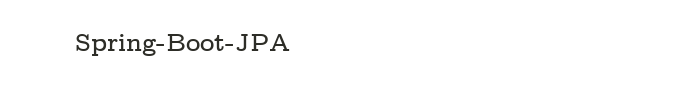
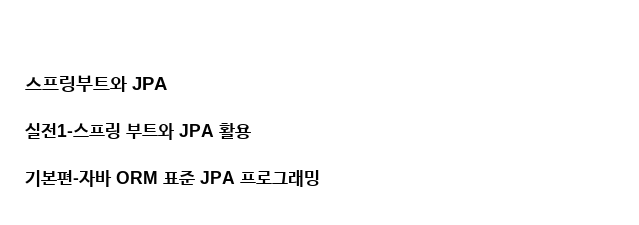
[75,34,290,56] Spring-Boot-JPA -> [25,75,167,92] [25,123,251,140] [25,170,320,187] 스프링부트와 JPA // 실전1-스프링 부트와 JPA 활용 // 기본편-자바 ORM 표준 JPA 프로그래밍

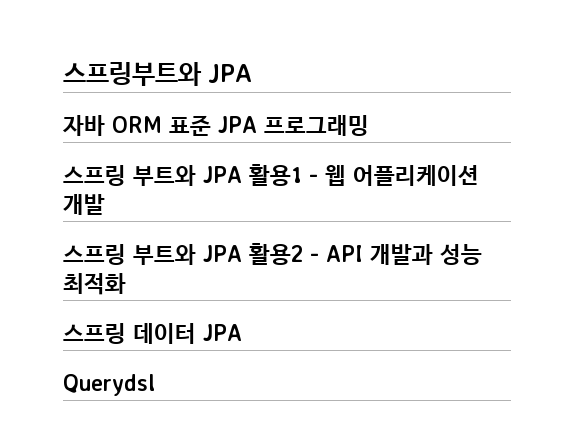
[25,123,251,140] [25,170,112,187] 실전1-스프링 부트와 JPA 활용 // 기본편-자바 -> [62,115,105,136] 자바
(320, 178) none -> [63,164,479,186] [63,194,105,215] [63,243,482,265] [63,273,126,295] [63,323,242,344] [63,374,155,396] // 스프링 부트와 JPA 활용1 - 웹 어플리케이션 개발 // 스프링 부트와 JPA 활용2 - API 개발과 성능 최적화 // 스프링 데이터 JPA // Querydsl

